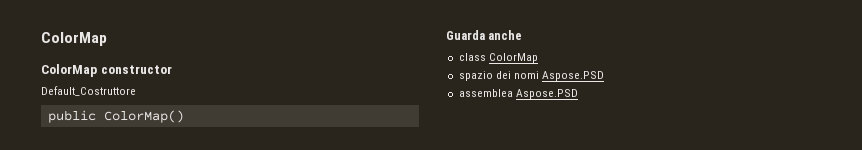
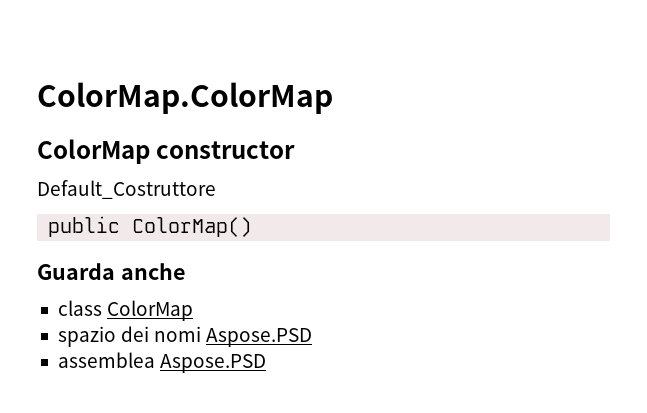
[41,32,107,46] ColorMap -> [37,82,333,114] ColorMap.ColorMap

